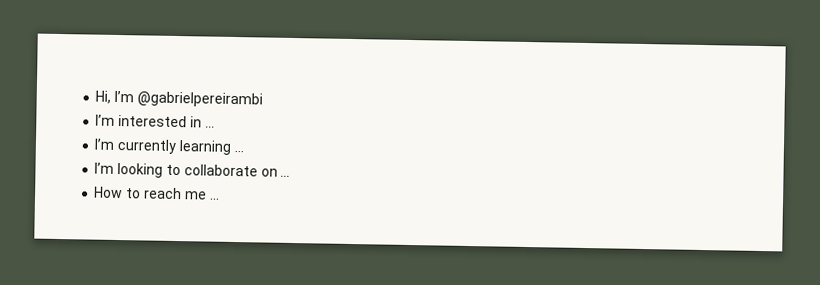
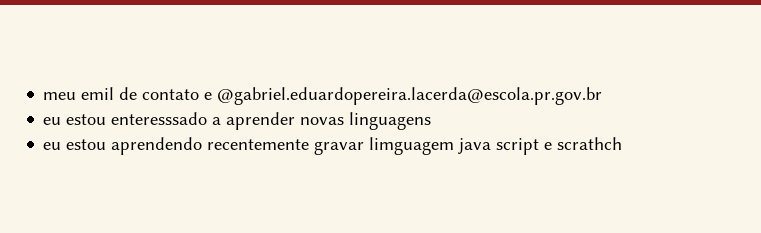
[95,90,263,108] [95,114,215,128] [94,138,244,155] [94,162,291,178] [94,186,220,200] Hi, I’m @gabrielpereirambi // I’m interested in ... // I’m currently learning ... // I’m looking to collaborate on ... // How to reach me ... -> [43,87,603,105] [43,112,432,130] [43,137,623,155] meu emil de contato e @gabriel.eduardopereira.lacerda@escola.pr.gov.br // eu estou enteresssado a aprender novas linguagens // eu estou aprendendo recentemente gravar limguagem java script e scrathch

